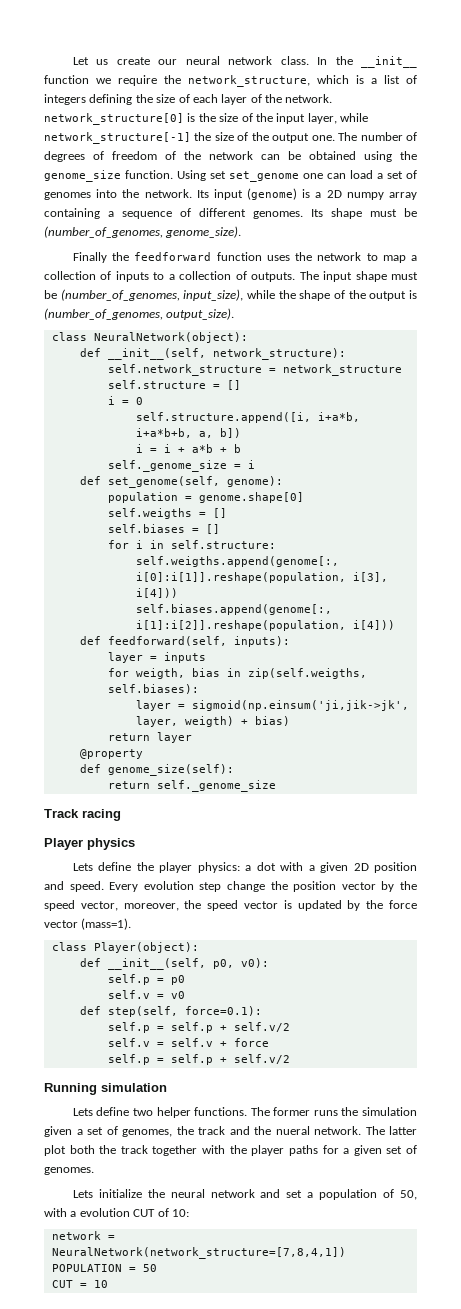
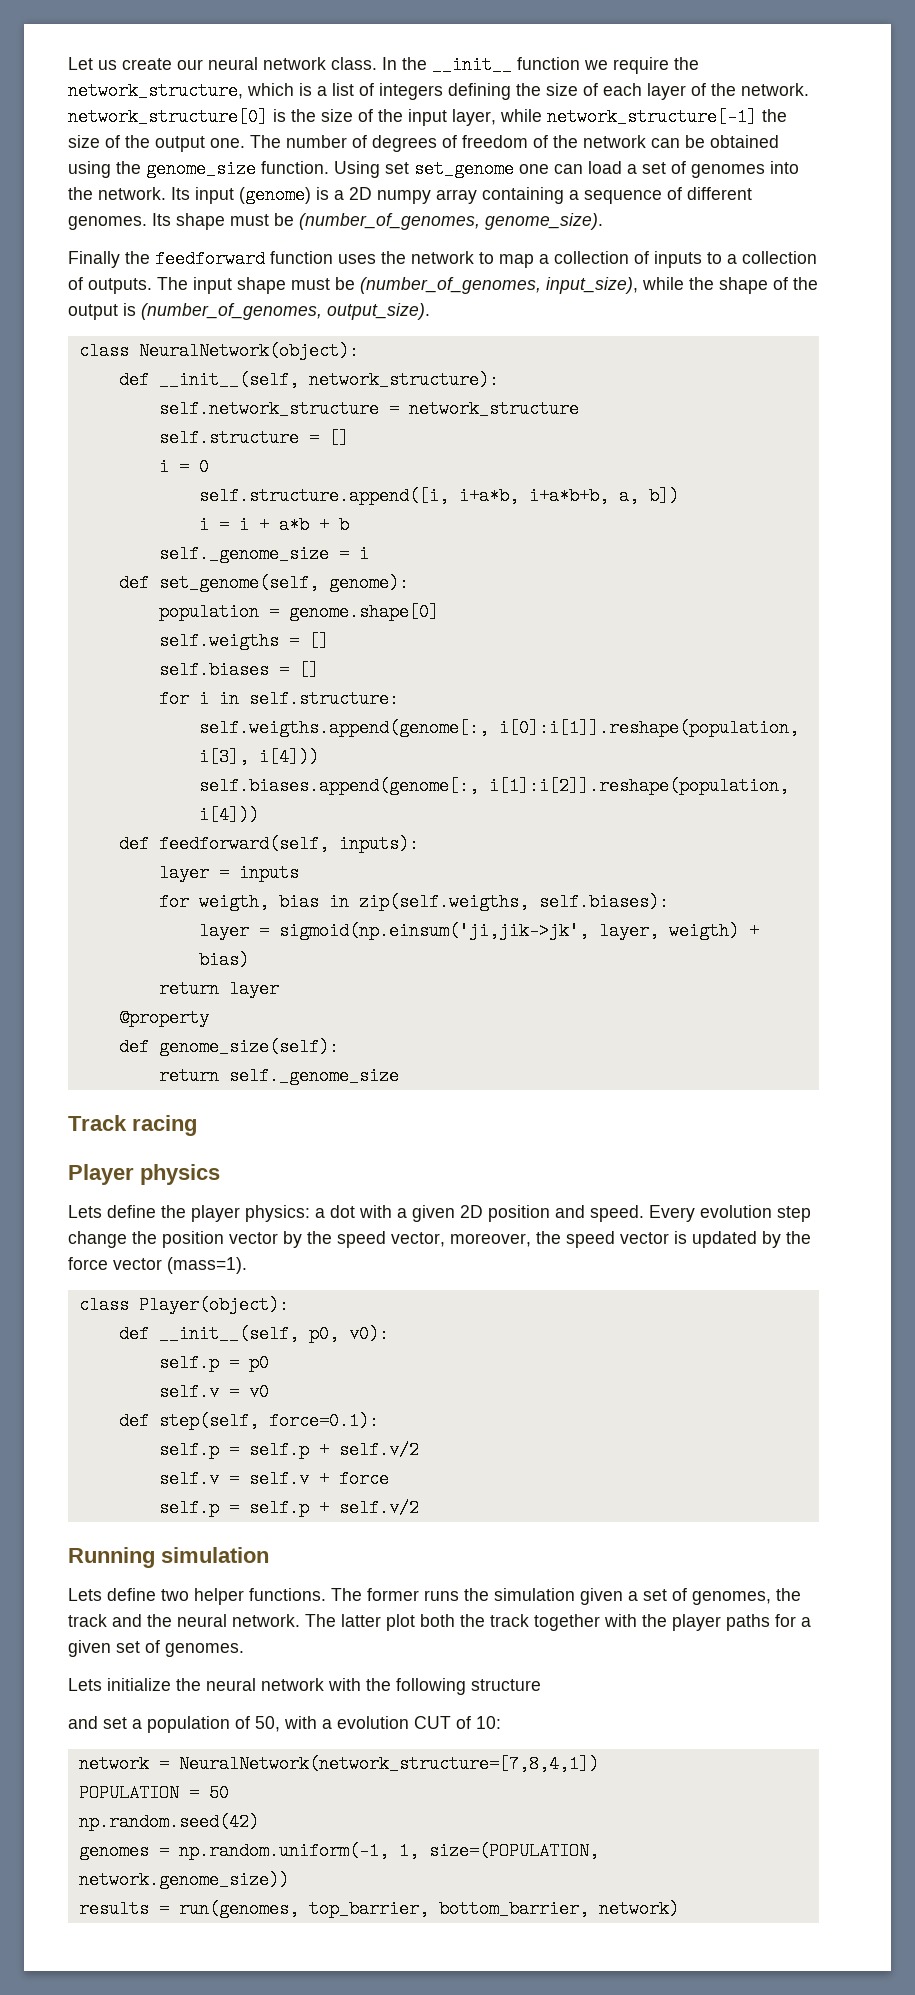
[275,1126,310,1135] nueral -> [177,1614,227,1627] neural
(255, 1193) none -> [328,1678,541,1695] with the following structure //
[51,1280,108,1288] CUT = 10 -> [78,1813,259,1831] [78,1842,599,1860] [78,1871,289,1889] [78,1900,679,1918] np.random.seed(42) // genomes = np.random.uniform(-1, 1, size=(POPULATION, network.genome_size)) // results = run(genomes, top_barrier, bottom_barrier, network)

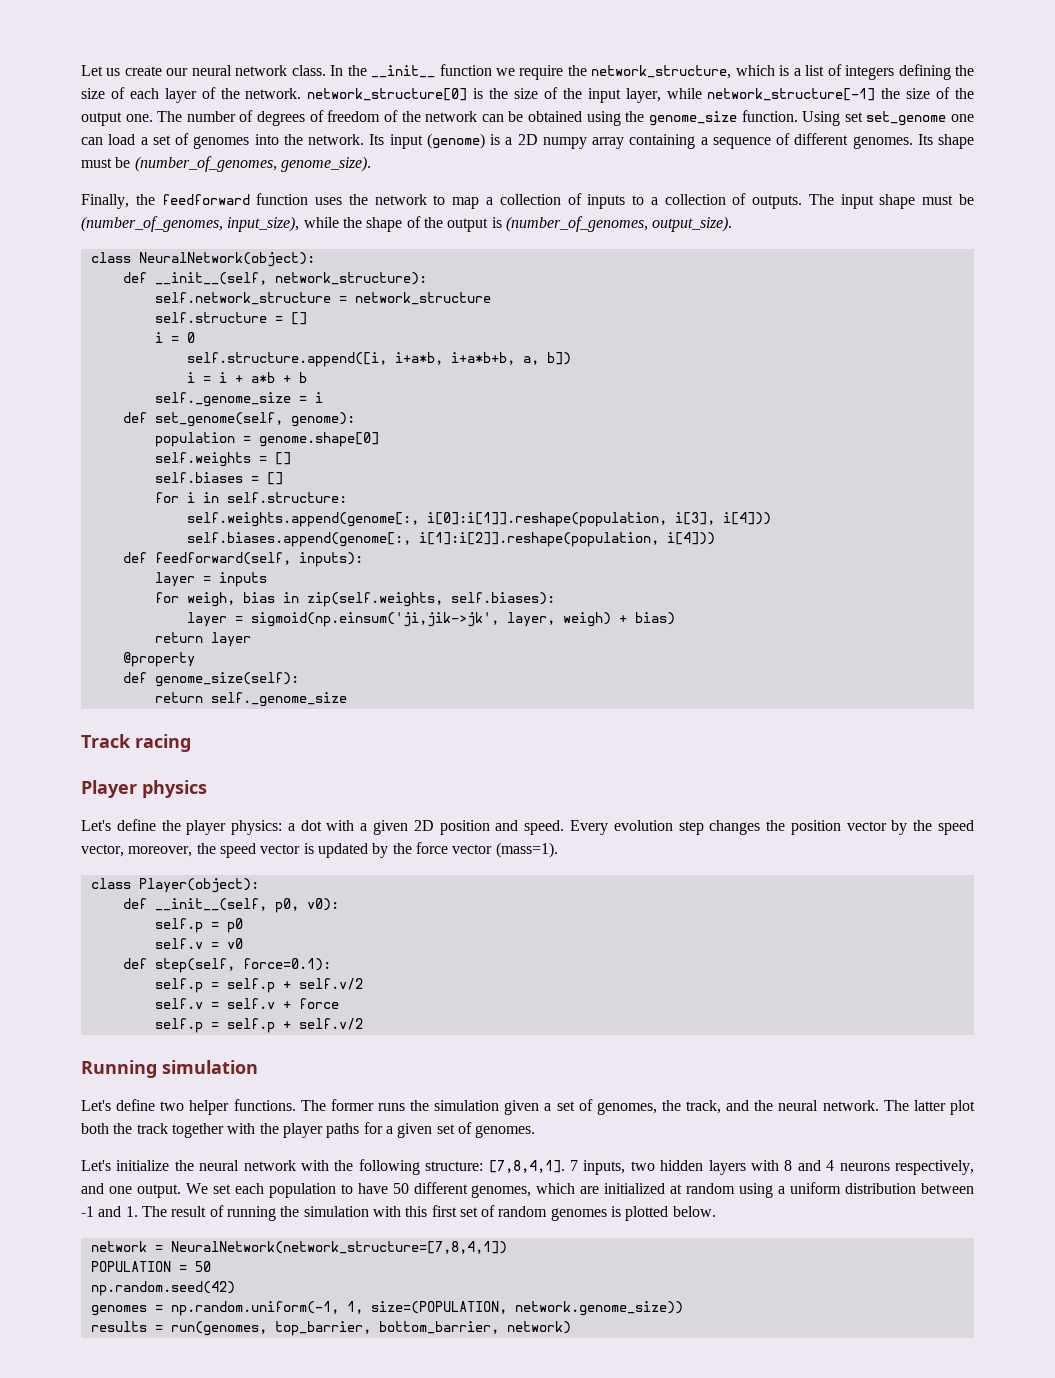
[68,251,120,268] Finally -> [81,194,129,209] Finally,
[158,632,279,650] self.weigths -> [154,452,251,467] self.weights
[198,719,489,737] self.weigths.append(genome[:, -> [186,512,419,527] self.weights.append(genome[:,
[198,893,269,911] weigth, -> [186,592,235,607] weigh,
[358,893,529,911] zip(self.weigths, -> [306,592,443,607] zip(self.weights,
[668,922,739,940] weigth) -> [562,612,611,627] weigh)
[68,1205,102,1218] Lets -> [81,820,111,831] Let's
[68,1231,127,1248] change -> [709,820,761,835] changes
[68,1588,102,1601] Lets -> [81,1100,111,1111] Let's
[68,1614,107,1627] track -> [686,1100,722,1114] track,
[68,1678,102,1691] Lets -> [81,1160,111,1171] Let's
[471,1679,541,1691] [68,1716,501,1733] structure // and set a population of 50, with a evolution CUT of 10: -> [425,1160,974,1175] [81,1182,975,1198] [81,1205,716,1221] structure: [7,8,4,1]. 7 inputs, two hidden layers with 8 and 4 neurons respectively, and one output. We set each population to have 50 different genomes, which are initialized at random using a uniform distribution between -1 and 1. The result of running the simulation with this first set of random genomes is plotted below.

